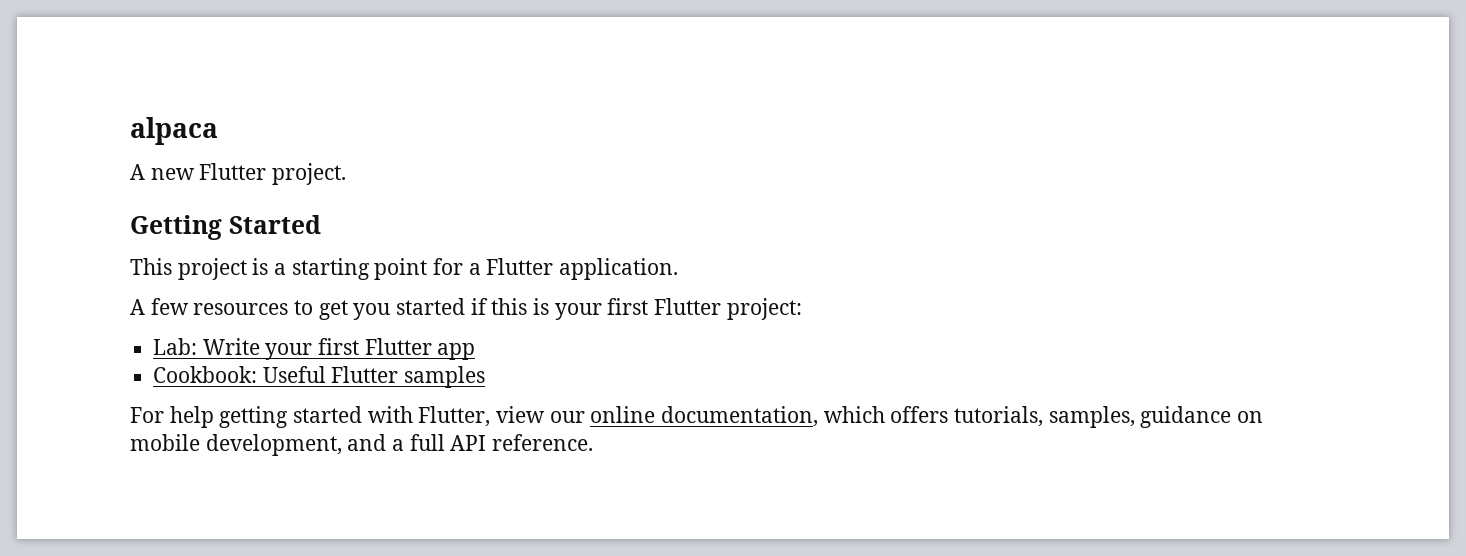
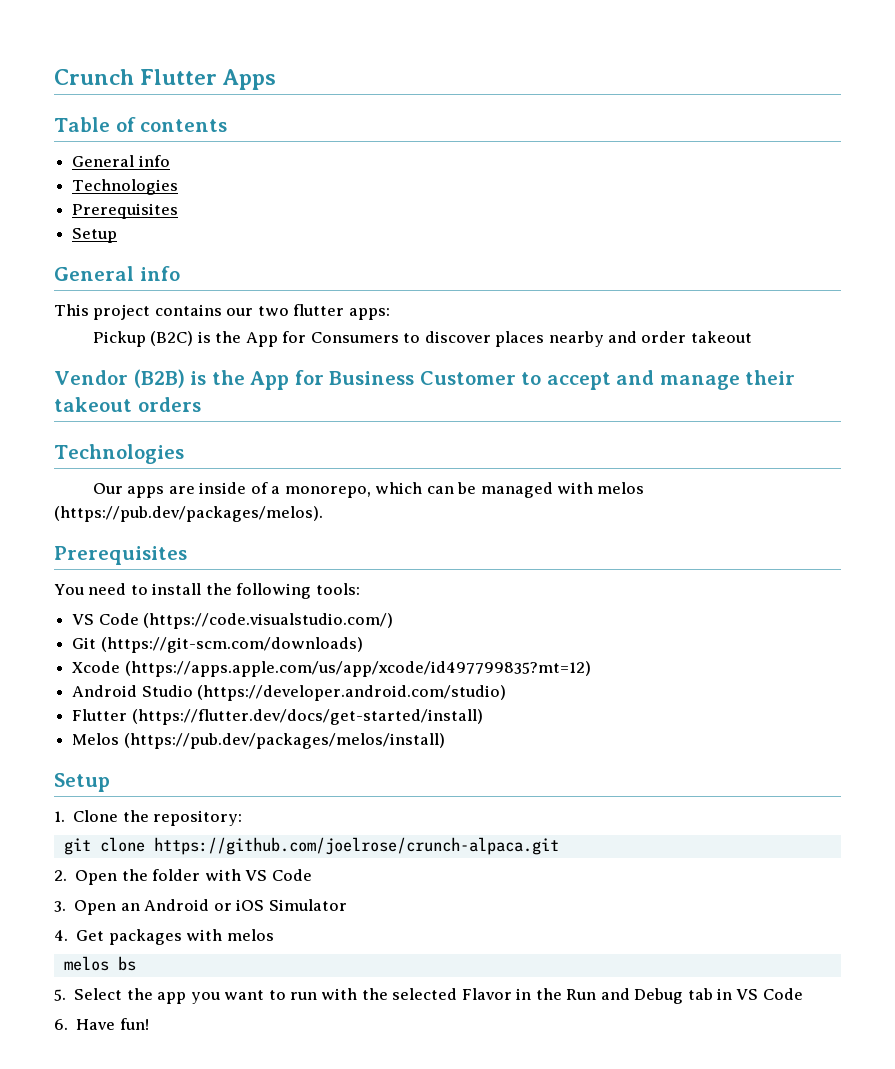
[130,117,218,145] [130,163,347,185] [130,215,321,240] [130,258,679,280] [130,298,802,320] [153,338,476,360] [153,366,486,388] [130,406,1264,428] [130,434,594,456] alpaca // A new Flutter project. // Getting Started // This project is a starting point for a Flutter application. // A few resources to get you started if this is your first Flutter project: // Lab: Write your first Flutter app // Cookbook: Useful Flutter samples // For help getting started with Flutter, view our online documentation, which offers tutorials, samples, guidance on mobile development, and a full API reference. -> [54,69,277,90] [54,117,228,132] [72,155,170,167] [72,179,179,195] [72,203,179,219] [72,228,118,243] [54,266,180,281] [54,304,390,320] [92,331,752,347] [54,369,796,390] [54,397,201,412] [54,444,184,464] [92,482,645,498] [54,506,323,522] [54,546,187,565] [54,583,360,599] [72,613,394,629] [72,637,363,653] [72,661,591,677] [72,685,507,701] [72,709,483,725] [72,733,445,749] [54,773,110,792] [54,810,243,826] [63,837,559,855] [54,869,312,885] [54,899,347,915] [54,929,274,945] [63,956,136,971] [54,988,803,1004] [54,1018,149,1030] Crunch Flutter Apps // Table of contents // General info // Technologies // Prerequisites // Setup // General info // This project contains our two flutter apps: // Pickup (B2C) is the App for Consumers to discover places nearby and order takeout // Vendor (B2B) is the App for Business Customer to accept and manage their takeout orders // Technologies // Our apps are inside of a monorepo, which can be managed with melos (https://pub.dev/packages/melos). // Prerequisites // You need to install the following tools: // VS Code (https://code.visualstudio.com/) // Git (https://git-scm.com/downloads) // Xcode (https://apps.apple.com/us/app/xcode/id497799835?mt=12) // Android Studio (https://developer.android.com/studio) // Flutter (https://flutter.dev/docs/get-started/install) // Melos (https://pub.dev/packages/melos/install) // Setup // 1. Clone the repository: // git clone https://github.com/joelrose/crunch-alpaca.git // 2. Open the folder with VS Code // 3. Open an Android or iOS Simulator // 4. Get packages with melos // melos bs // 5. Select the app you want to run with the selected Flavor in the Run and Debug tab in VS Code // 6. Have fun!

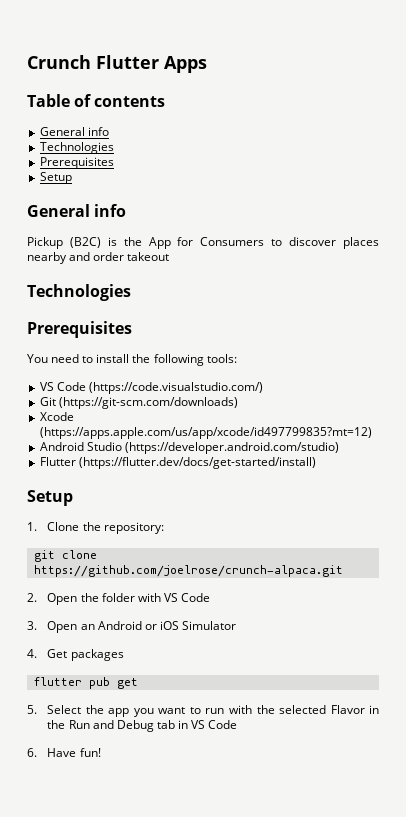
[54,304,390,320] // This project contains our two flutter apps: -> (127, 210) none
[54,369,796,390] [54,397,201,412] [54,444,184,464] [92,482,645,498] [54,506,323,522] Vendor (B2B) is the App for Business Customer to accept and manage their takeout orders // Technologies // Our apps are inside of a monorepo, which can be managed with melos (https://pub.dev/packages/melos). -> [27,284,131,301] Technologies
[72,733,445,749] // Melos (https://pub.dev/packages/melos/install) -> (316, 463) none
[186,929,274,941] [63,956,136,971] with melos // melos bs -> [33,677,138,689] // flutter pub get

